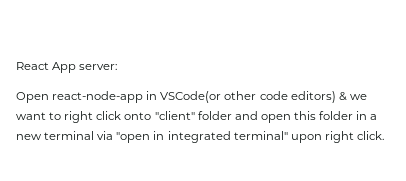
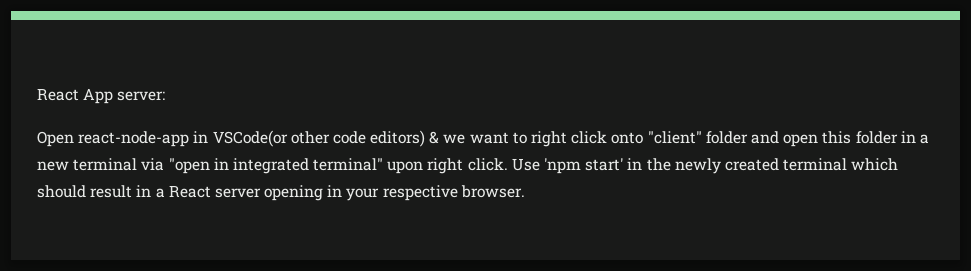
(384, 135) none -> [511,158,899,174] [37,185,525,201] Use 'npm start' in the newly created terminal which should result in a React server opening in your respective browser.

